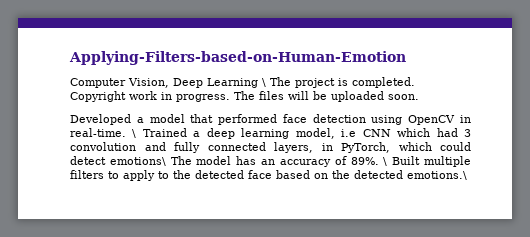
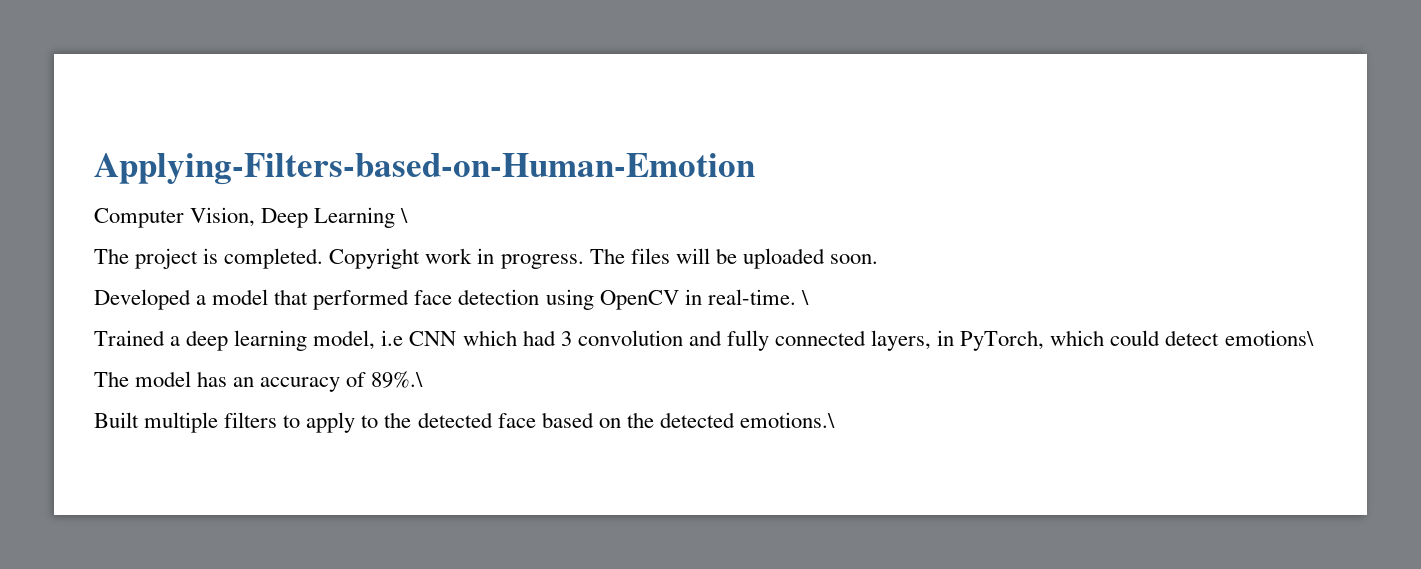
(266, 82) none -> (409, 215) //
(137, 133) none -> (809, 297) //
(166, 161) none -> (1314, 338) //
[350,157,388,166] 89%. \ -> [371,371,424,388] 89%.\ //

